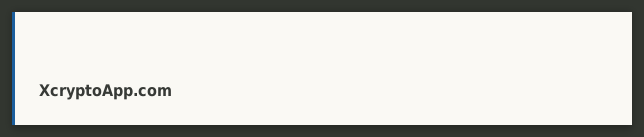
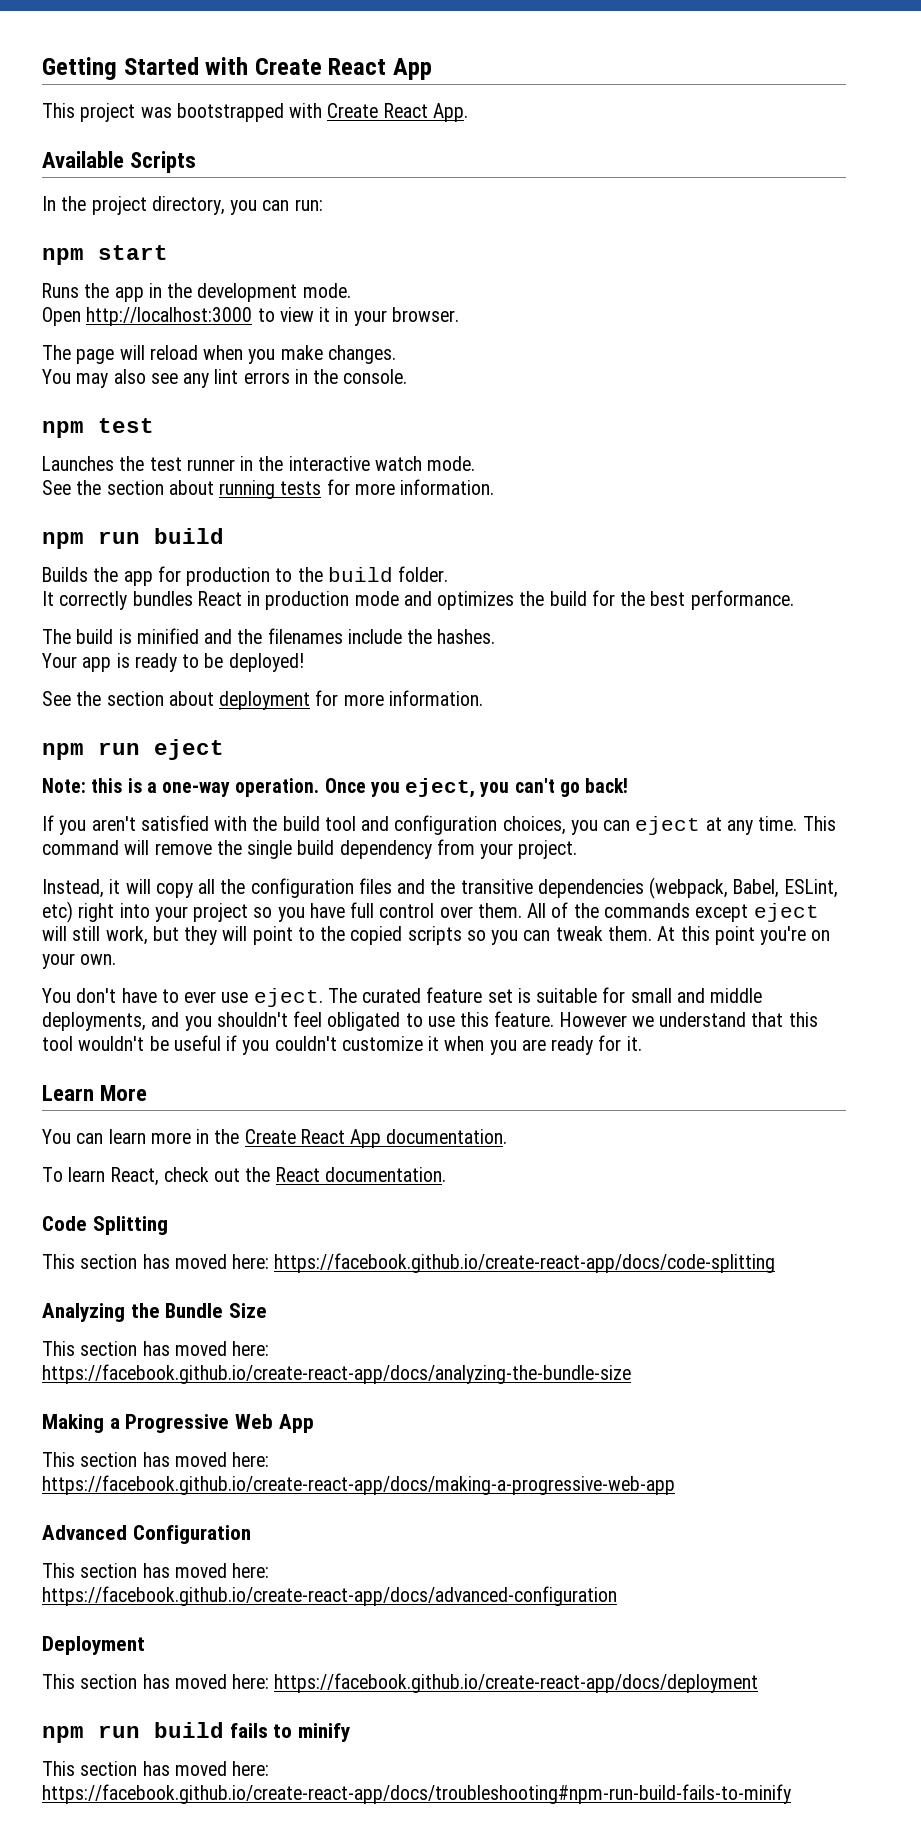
[39,84,172,100] XcryptoApp.com -> [42,57,433,80] [42,103,468,122] [42,151,197,173] [42,196,323,215] [42,245,168,265] [42,283,351,302] [42,307,459,326] [42,345,396,364] [42,369,408,388] [42,418,154,438] [42,456,476,471] [42,479,495,499] [42,528,224,549] [42,566,449,586] [42,590,794,610] [42,628,496,644] [42,653,304,672] [42,690,483,710] [42,739,224,760] [42,778,629,798] [42,815,836,835] [42,839,578,859] [42,877,838,899] [42,901,819,923] [42,926,831,945] [42,953,117,969] [42,987,763,1007] [42,1011,818,1031] [42,1035,642,1055] [42,1085,148,1101] [42,1129,508,1148] [42,1167,446,1186] [42,1216,168,1235] [42,1253,776,1273] [42,1303,268,1322] [42,1341,270,1356] [42,1364,631,1384] [42,1414,314,1433] [42,1452,270,1467] [42,1475,675,1495] [42,1525,251,1544] [42,1563,270,1578] [42,1586,617,1606] [42,1636,145,1655] [42,1673,759,1693] [42,1722,351,1743] [42,1761,270,1776] [42,1784,791,1804] Getting Started with Create React App // This project was bootstrapped with Create React App. // Available Scripts // In the project directory, you can run: // npm start // Runs the app in the development mode. // Open http://localhost:3000 to view it in your browser. // The page will reload when you make changes. // You may also see any lint errors in the console. // npm test // Launches the test runner in the interactive watch mode. // See the section about running tests for more information. // npm run build // Builds the app for production to the build folder. // It correctly bundles React in production mode and optimizes the build for the best performance. // The build is minified and the filenames include the hashes. // Your app is ready to be deployed! // See the section about deployment for more information. // npm run eject // Note: this is a one-way operation. Once you eject, you can't go back! // If you aren't satisfied with the build tool and configuration choices, you can eject at any time. This command will remove the single build dependency from your project. // Instead, it will copy all the configuration files and the transitive dependencies (webpack, Babel, ESLint, etc) right into your project so you have full control over them. All of the commands except eject will still work, but they will point to the copied scripts so you can tweak them. At this point you're on your own. // You don't have to ever use eject. The curated feature set is suitable for small and middle deployments, and you shouldn't feel obligated to use this feature. However we understand that this tool wouldn't be useful if you couldn't customize it when you are ready for it. // Learn More // You can learn more in the Create React App documentation. // To learn React, check out the React documentation. // Code Splitting // This section has moved here: https://facebook.github.io/create-react-app/docs/code-splitting // Analyzing the Bundle Size // This section has moved here: https://facebook.github.io/create-react-app/docs/analyzing-the-bundle-size // Making a Progressive Web App // This section has moved here: https://facebook.github.io/create-react-app/docs/making-a-progressive-web-app // Advanced Configuration // This section has moved here: https://facebook.github.io/create-react-app/docs/advanced-configuration // Deployment // This section has moved here: https://facebook.github.io/create-react-app/docs/deployment // npm run build fails to minify // This section has moved here: https://facebook.github.io/create-react-app/docs/troubleshooting#npm-run-build-fails-to-minify

